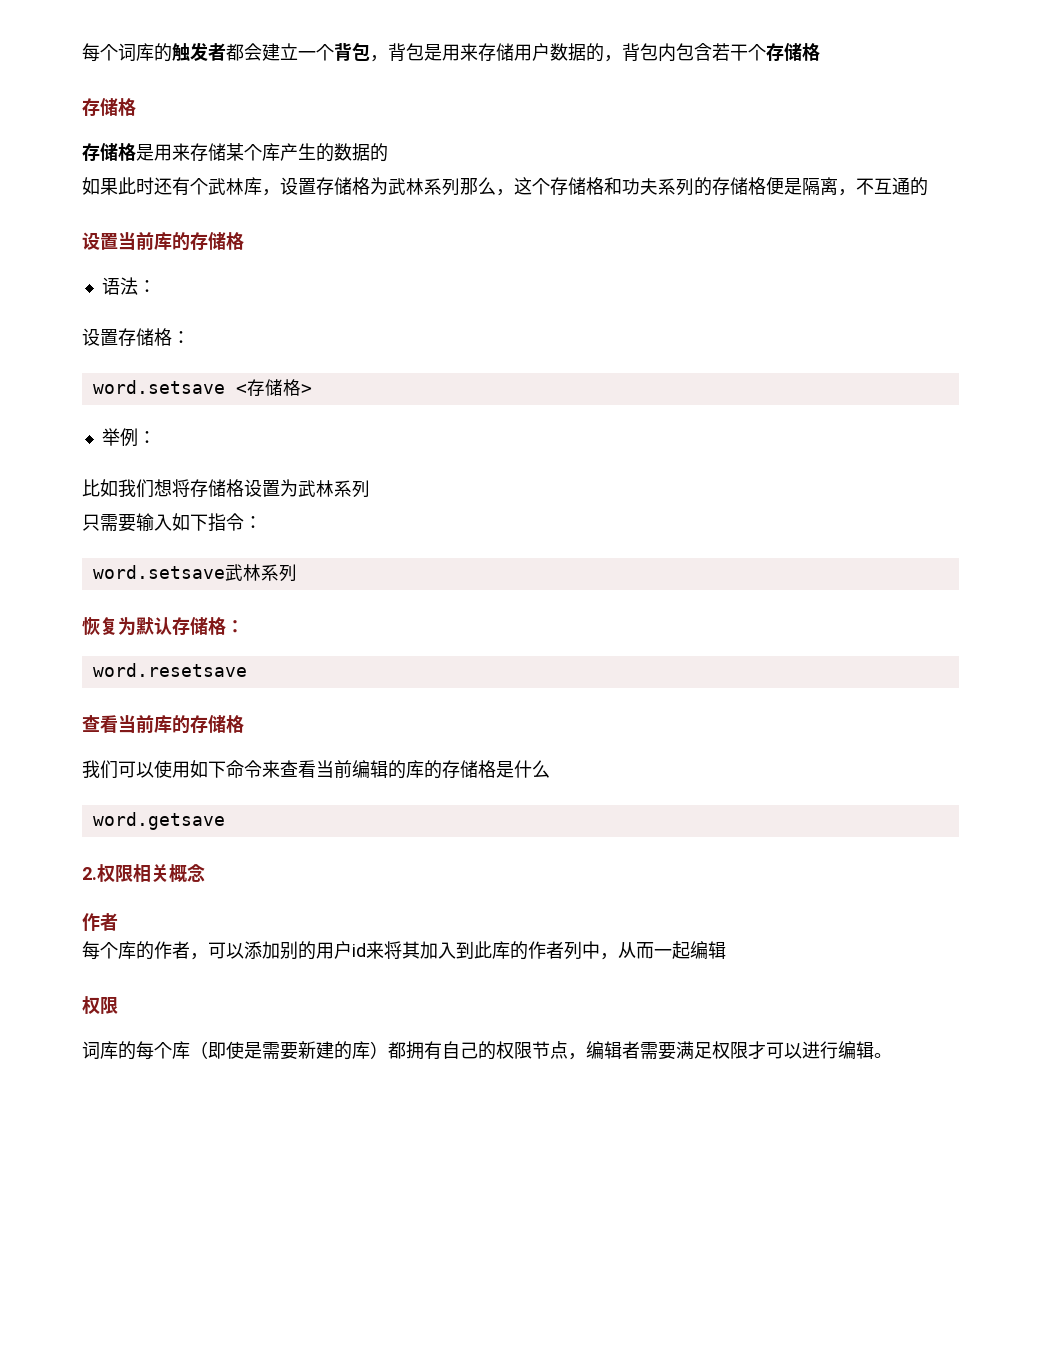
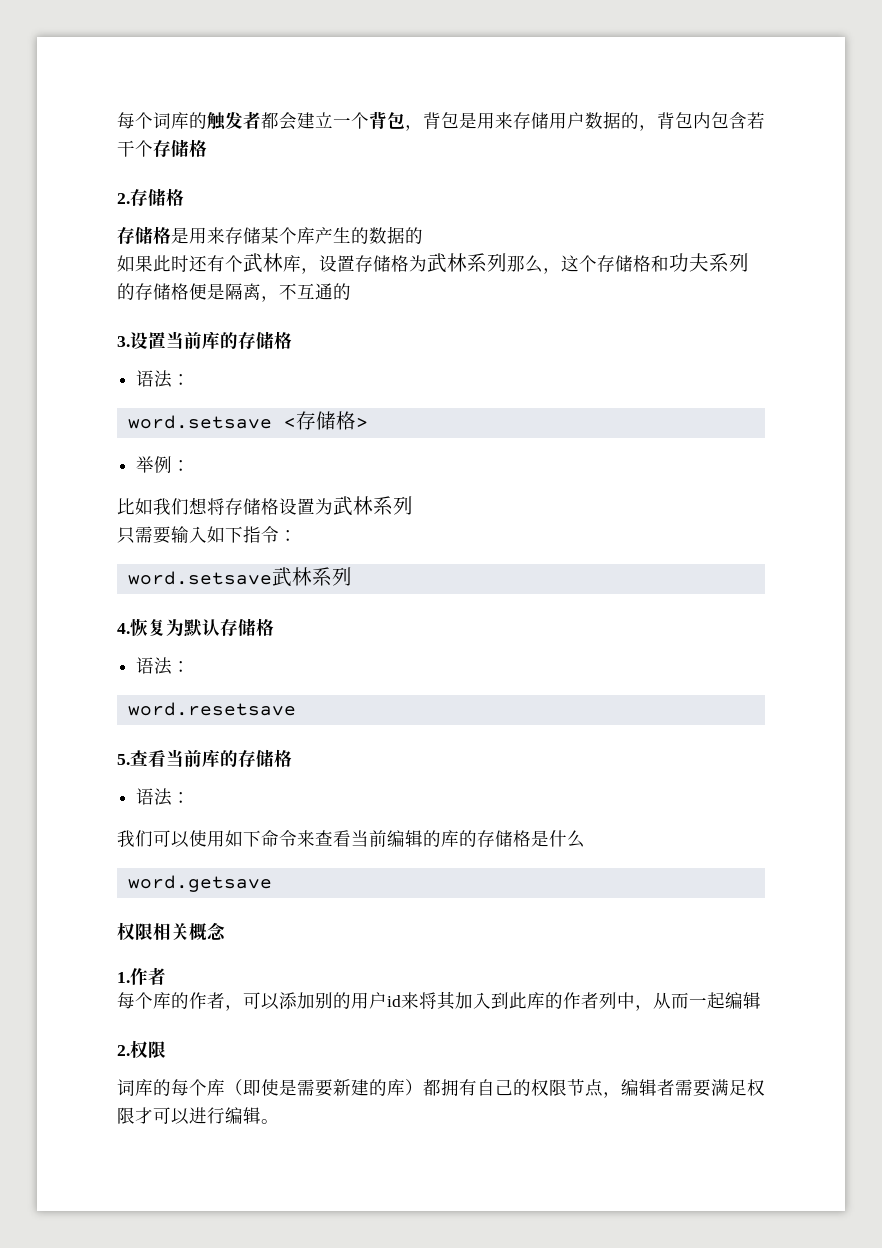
(820, 52) none -> [117,193,130,204] 2.
(928, 186) none -> [117,336,130,347] 3.
[82,328,190,346] // 设置存储格： -> (191, 379) none
(297, 573) none -> [117,623,130,634] 4.
(226, 626) none -> [136,657,173,675] // 语法
(247, 670) none -> [117,754,130,765] 5.
(244, 724) none -> [136,788,191,806] // 语法：
[82,867,97,880] 2. -> (272, 883) none
(205, 873) none -> [117,972,130,983] 1.
(726, 950) none -> [117,1045,130,1056] 2.

